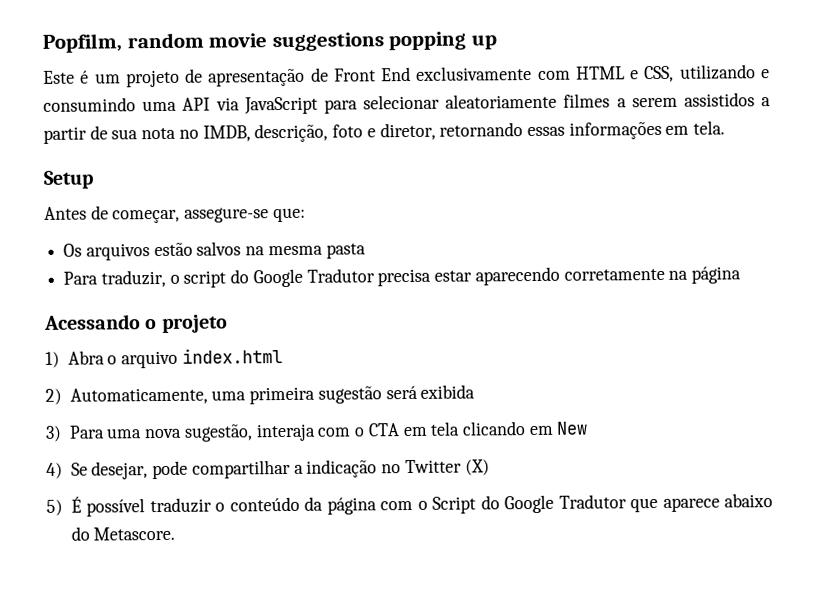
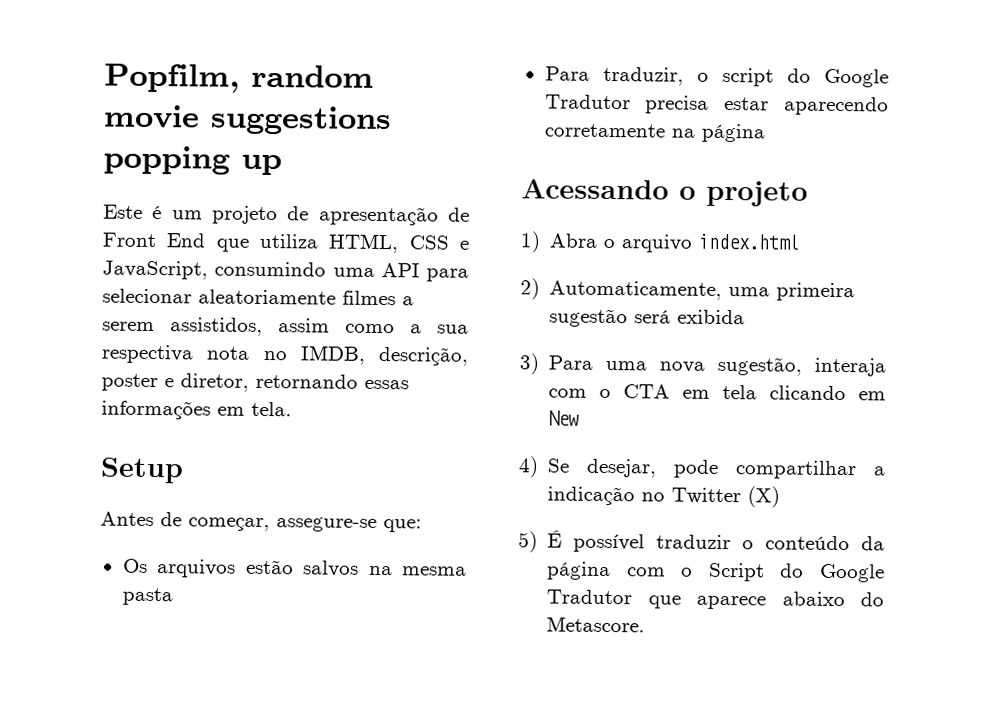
[416,64,770,83] exclusivamente com HTML e CSS, utilizando e -> [215,233,469,254] [102,260,208,280] que utiliza HTML, CSS e JavaScript,
[215,96,318,115] via JavaScript -> (420, 270) none
[683,92,771,107] [43,125,139,144] assistidos a partir de sua -> [170,317,469,336] [101,344,194,364] assistidos, assim como a sua respectiva
[332,124,364,138] foto -> [101,373,158,392] poster

